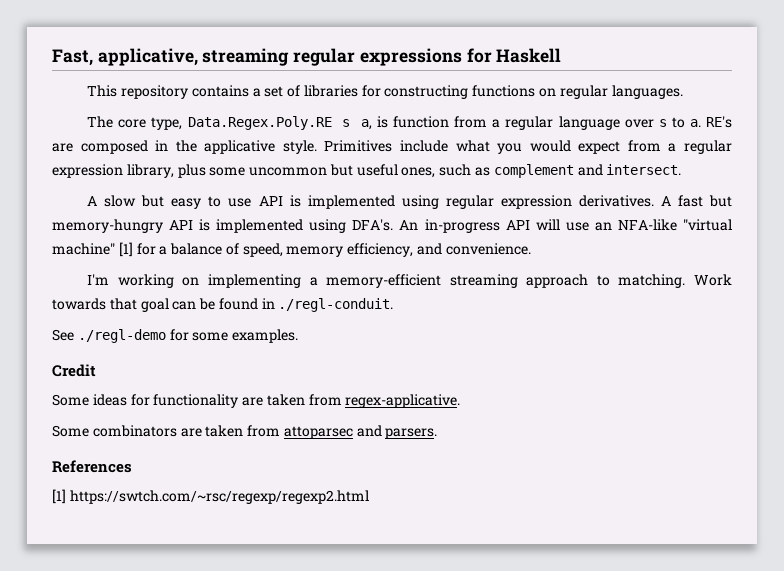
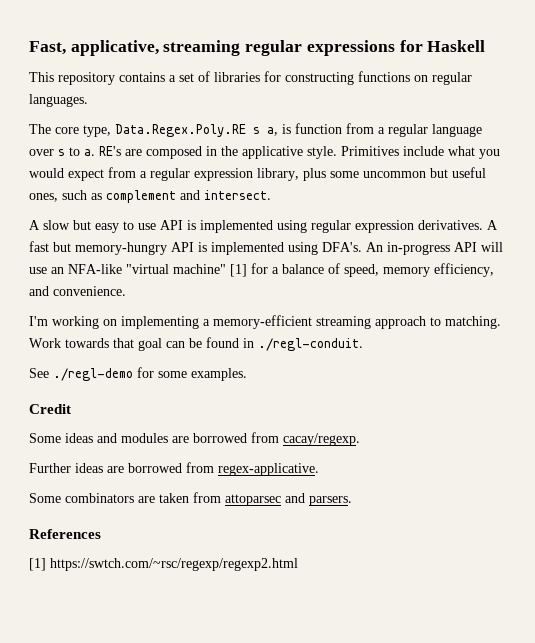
[130,394,305,408] for functionality are taken -> [97,432,360,446] [29,463,182,473] and modules are borrowed from cacay/regexp. // Further ideas are borrowed

